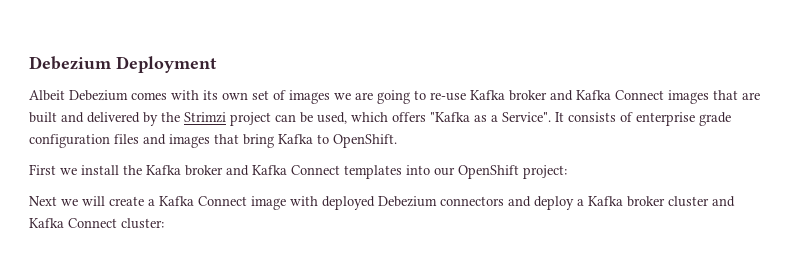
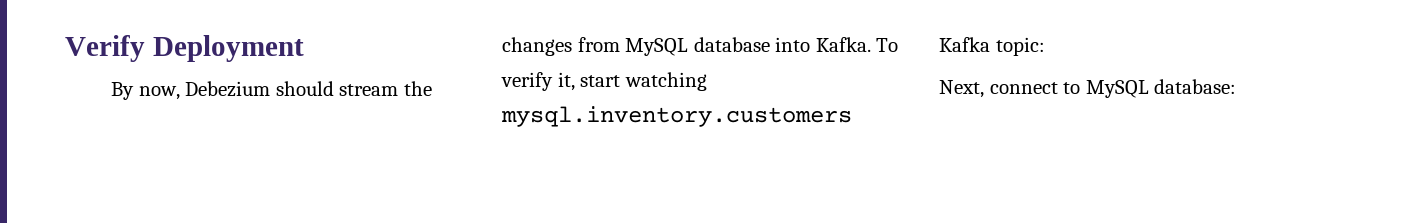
[29,56,112,70] Debezium -> [65,35,145,62] Verify
[29,90,760,104] [29,112,731,126] [29,134,397,148] [29,164,567,179] [29,196,735,210] [29,218,164,229] Albeit Debezium comes with its own set of images we are going to re-use Kafka broker and Kafka Connect images that are built and delivered by the Strimzi project can be used, which offers "Kafka as a Service". It consists of enterprise grade configuration files and images that bring Kafka to OpenShift. // First we install the Kafka broker and Kafka Connect templates into our OpenShift project: // Next we will create a Kafka Connect image with deployed Debezium connectors and deploy a Kafka broker cluster and Kafka Connect cluster: -> [111,81,432,100] [502,37,899,56] [501,72,707,91] [501,106,852,127] [939,37,1045,56] [939,79,1237,98] By now, Debezium should stream the changes from MySQL database into Kafka. To verify it, start watching mysql.inventory.customers Kafka topic: // Next, connect to MySQL database:

